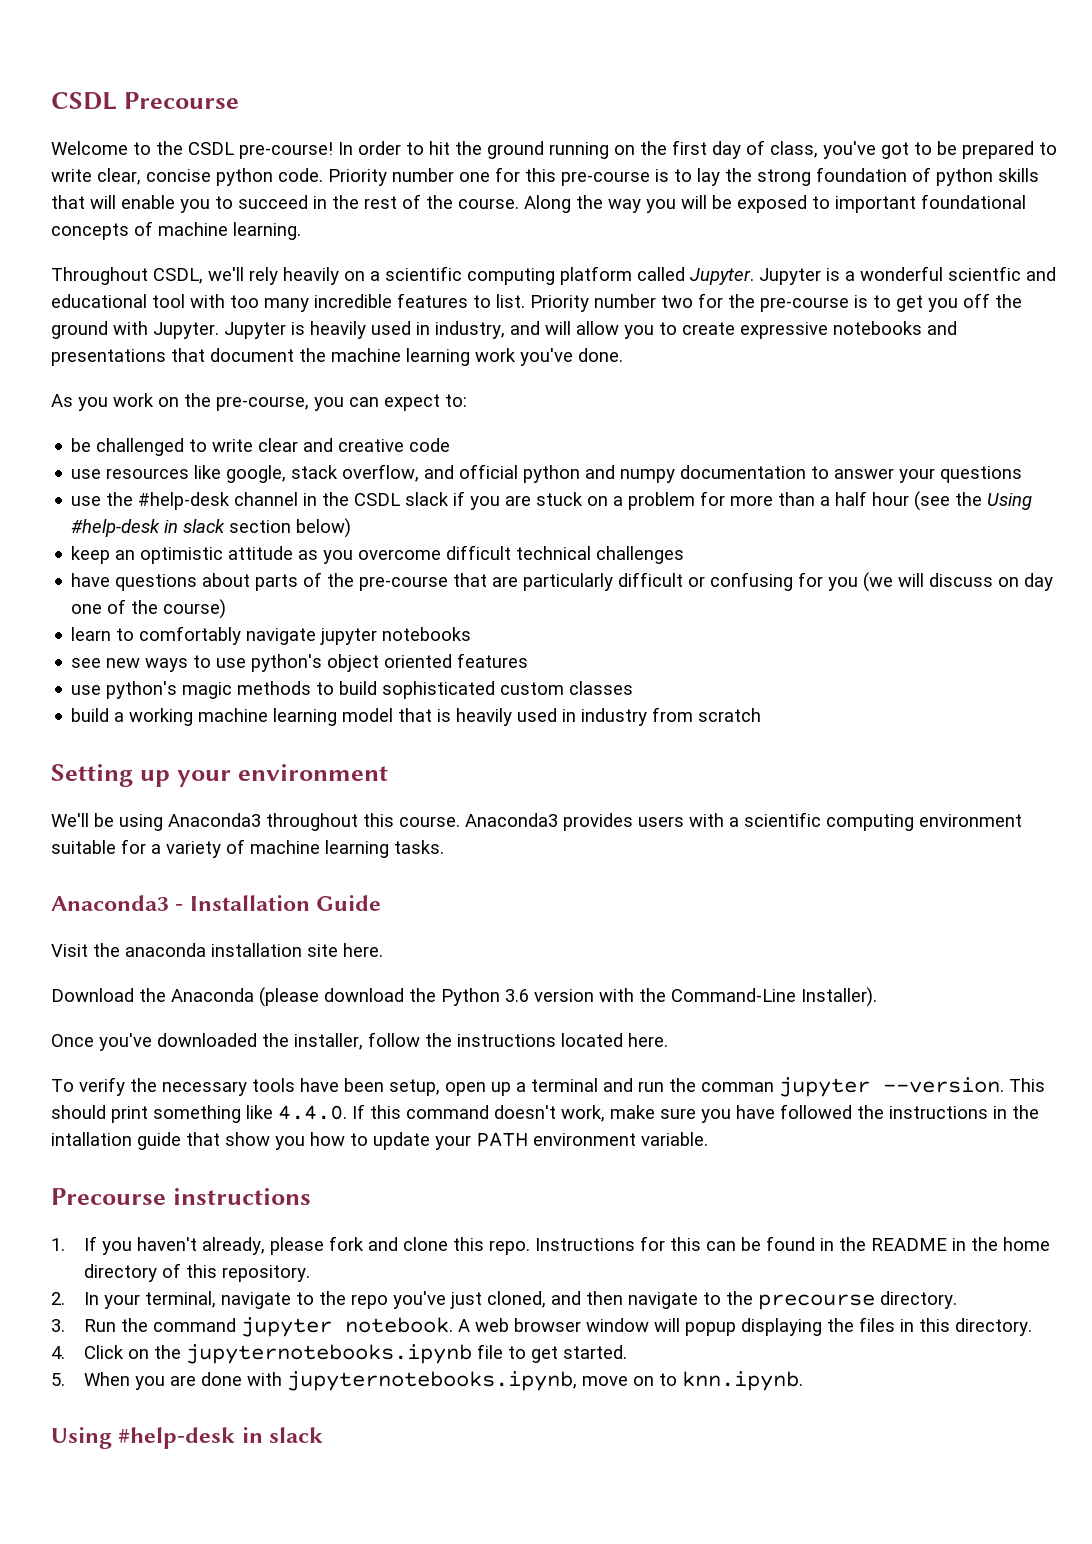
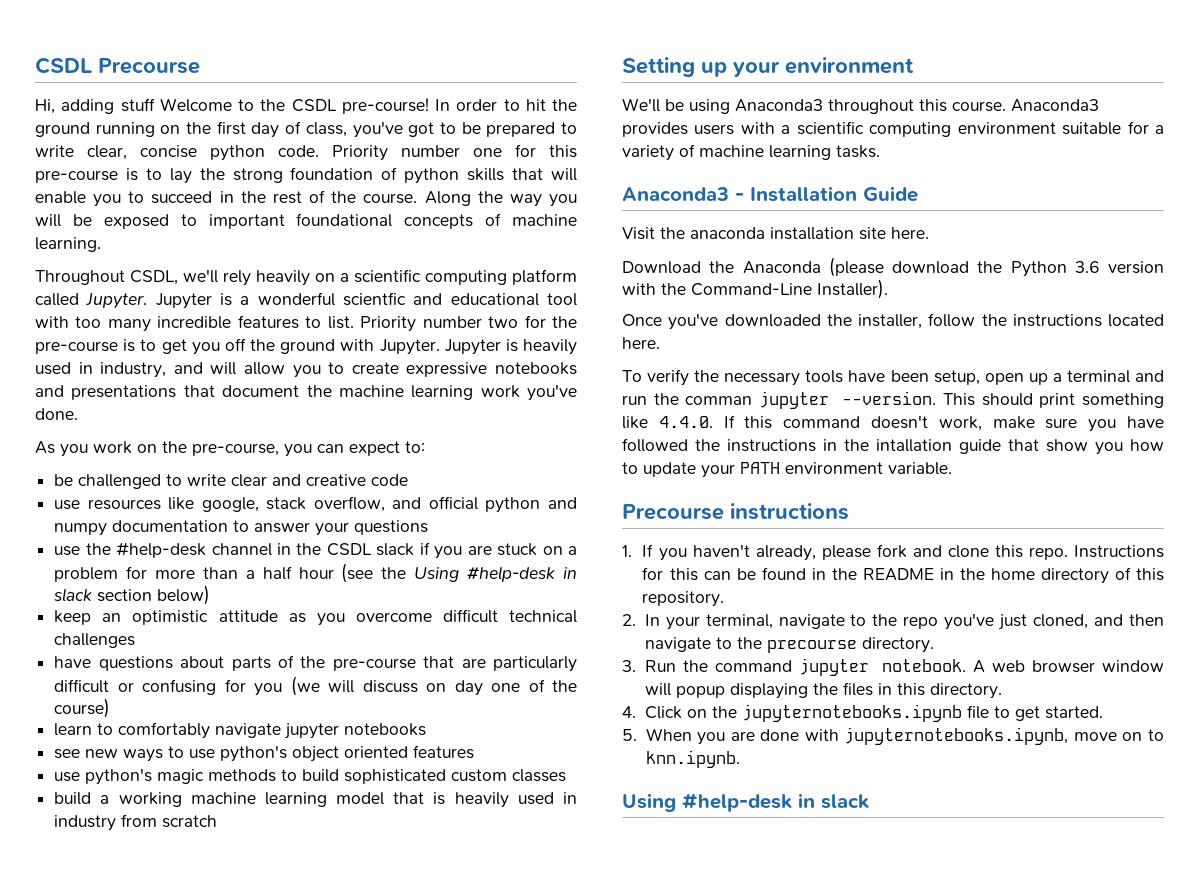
(239, 100) none -> [35,98,155,114] Hi, adding stuff

